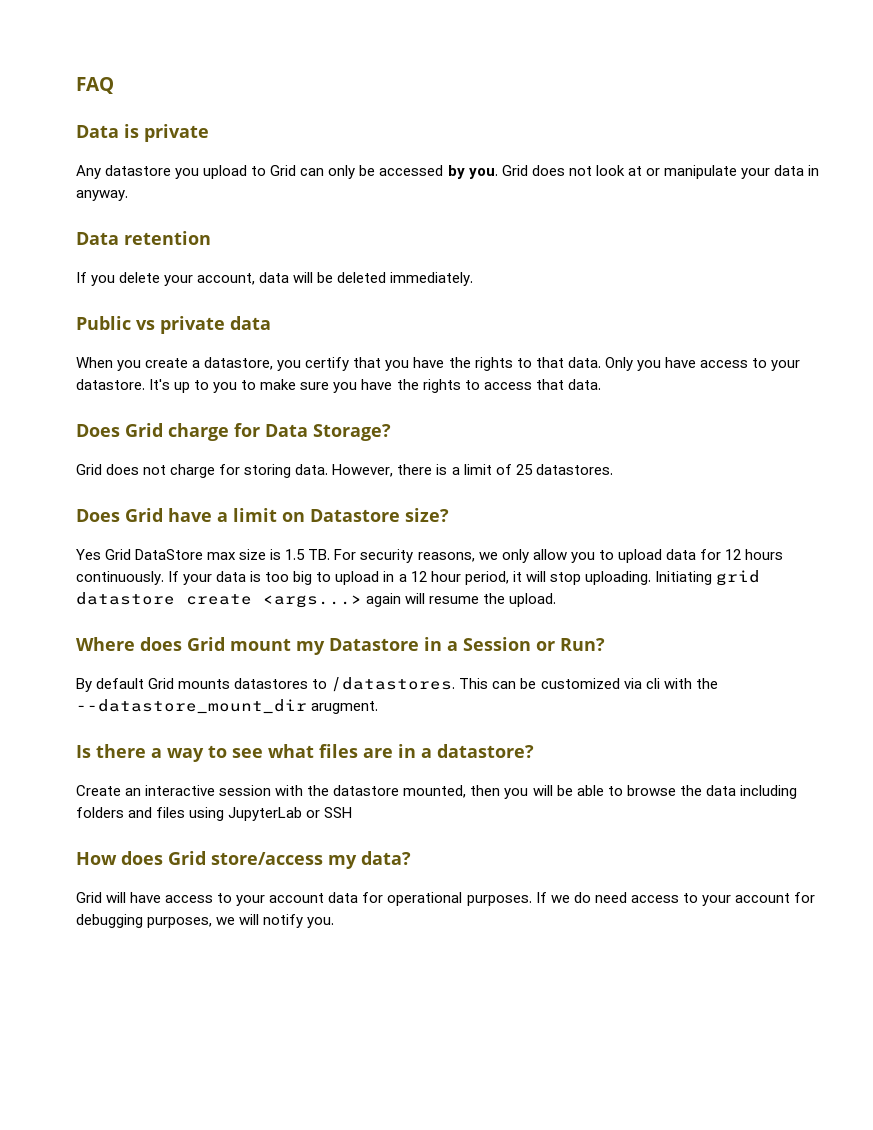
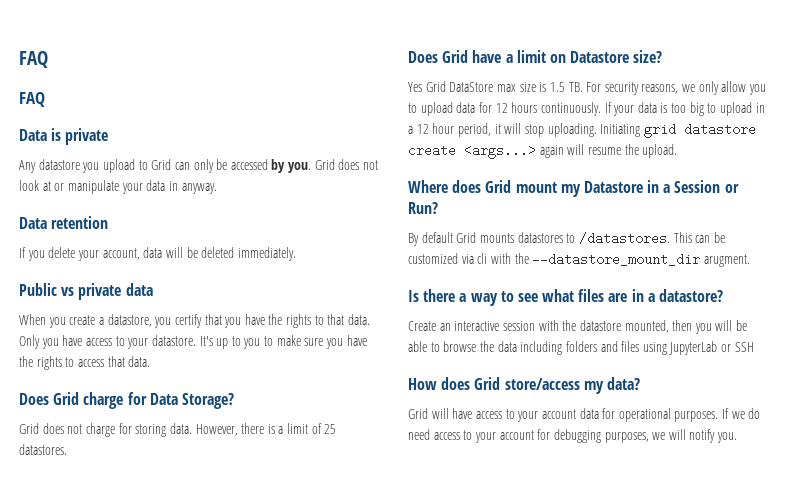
[76,77,114,94] FAQ -> [19,51,48,68] [19,92,45,107] FAQ // FAQ

